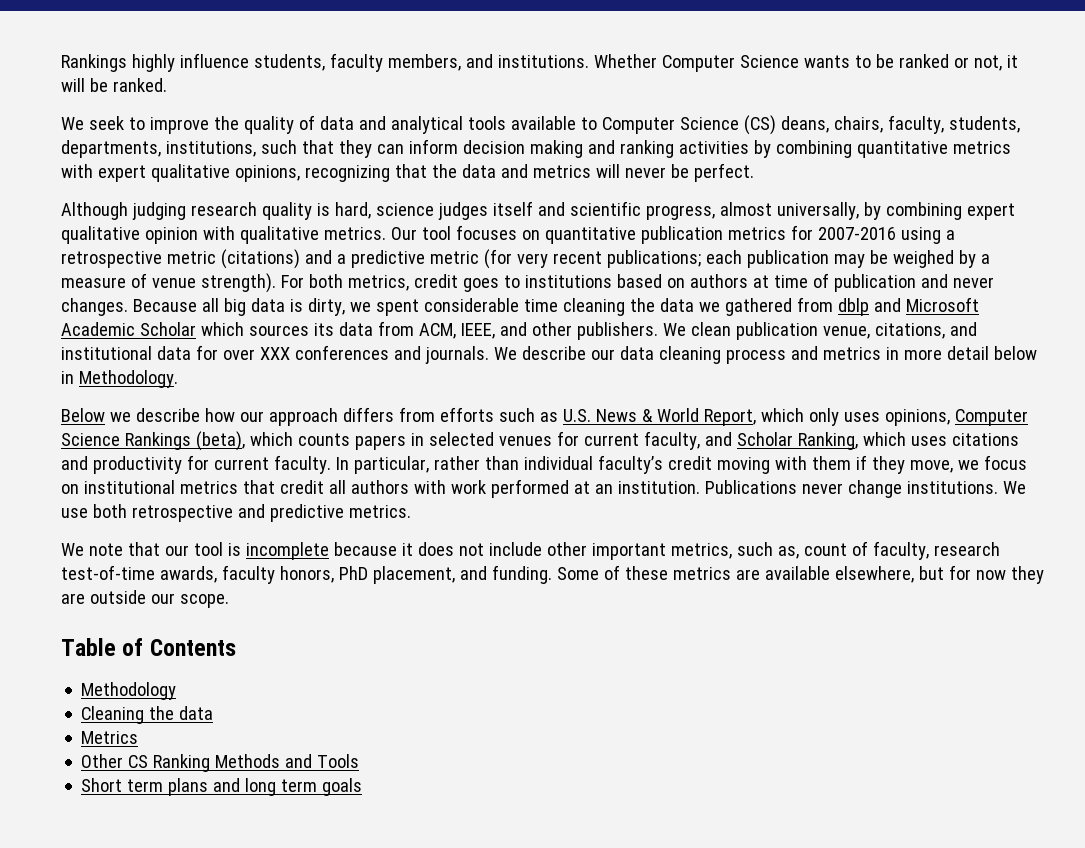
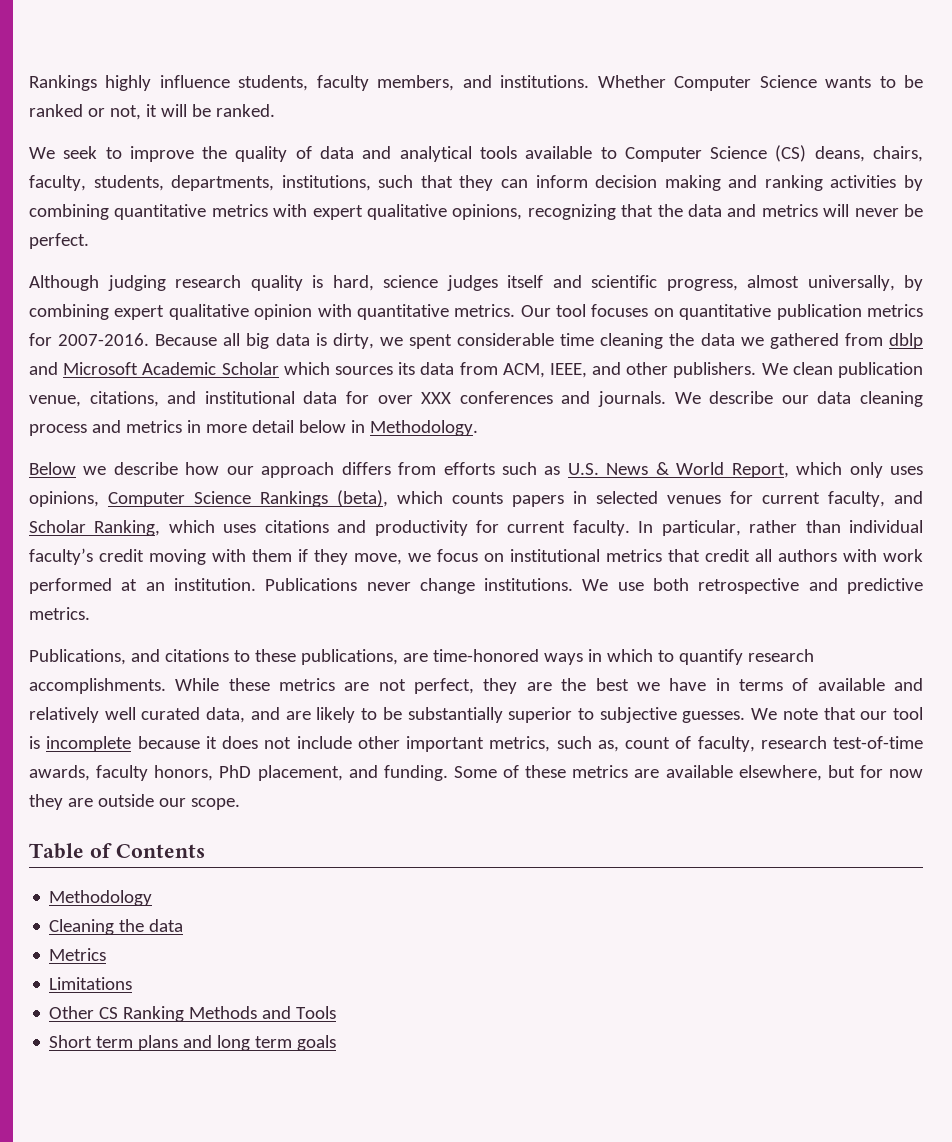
[239,226,319,244] qualitative -> [356,304,449,320] quantitative
[817,227,955,244] [61,249,990,269] [61,273,994,293] [61,298,128,316] 2007-2016 using a retrospective metric (citations) and a predictive metric (for very recent publications; each publication may be weighed by a measure of venue strength). For both metrics, credit goes to institutions based on authors at time of publication and never changes. -> [58,333,150,346] 2007-2016.
(411, 511) none -> [29,649,814,665] [29,678,924,694] [29,707,746,723] Publications, and citations to these publications, are time-honored ways in which to quantify research accomplishments. While these metrics are not perfect, they are the best we have in terms of available and relatively well curated data, and are likely to be substantially superior to subjective guesses.
(139, 737) none -> [49,977,133,990] // Limitations

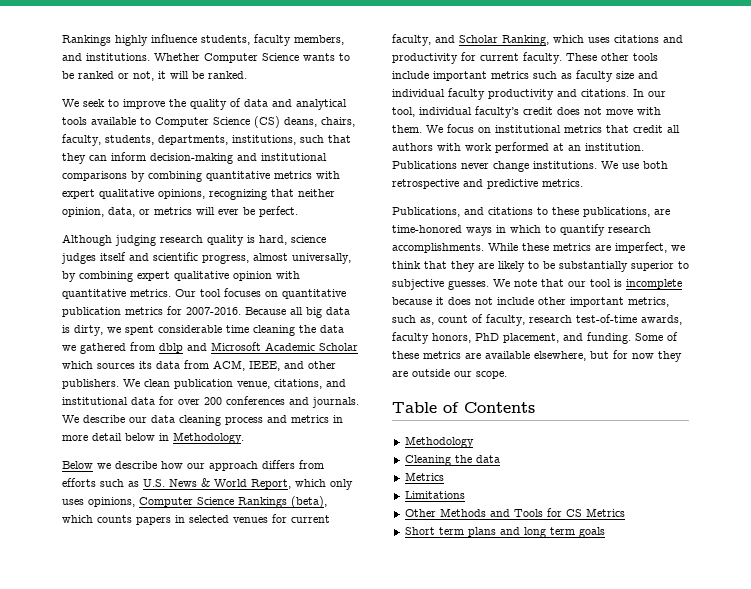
[595,175,897,191] decision making and ranking activities -> [150,153,327,164] [62,171,127,181] decision-making and institutional comparisons
[657,204,757,217] the data and -> [298,189,335,197] [62,207,150,217] neither opinion, data, or
[854,208,899,217] never -> [218,209,239,215] ever
[421,392,452,404] XXX -> [204,397,222,405] 200
[638,520,924,536] [29,548,431,565] In particular, rather than individual faculty’s credit moving with them if they move, we -> [566,53,658,61] [392,70,658,82] [392,88,666,100] [392,106,661,118] [392,125,443,133] These other tools include important metrics such as faculty size and individual faculty productivity and citations. In our tool, individual faculty’s credit does not move with them. We
[378,678,924,694] [29,707,280,723] not perfect, they are the best we have in terms of available and relatively well curated data, and -> [615,242,685,253] [392,261,475,272] imperfect, we think that they
[99,1006,185,1022] CS Ranking -> (436, 513) none
(337, 1012) none -> [546,508,625,517] for CS Metrics

